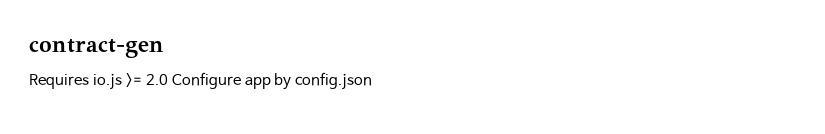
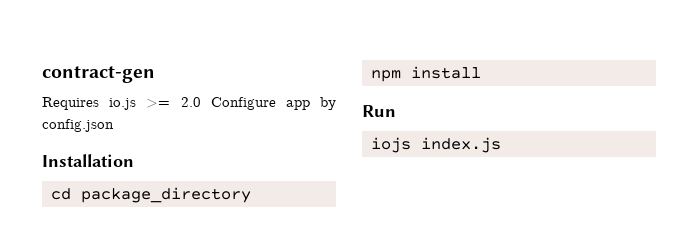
(373, 81) none -> [42,154,134,167] [50,187,251,203] [370,66,481,82] [362,105,396,117] [370,137,501,153] // Installation // cd package_directory // npm install // Run // iojs index.js

